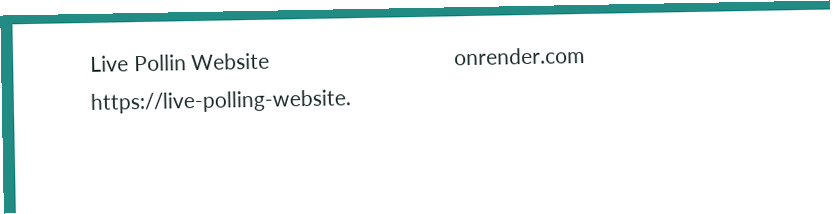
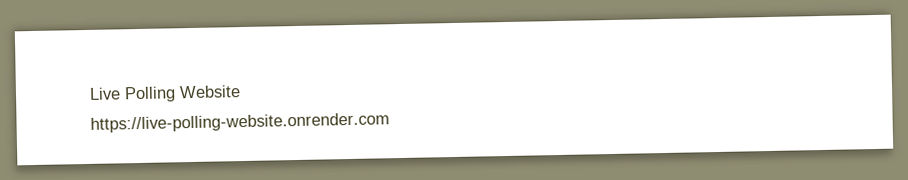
[133,54,187,72] Pollin -> [124,86,176,103] Polling

